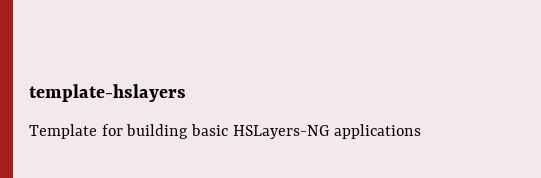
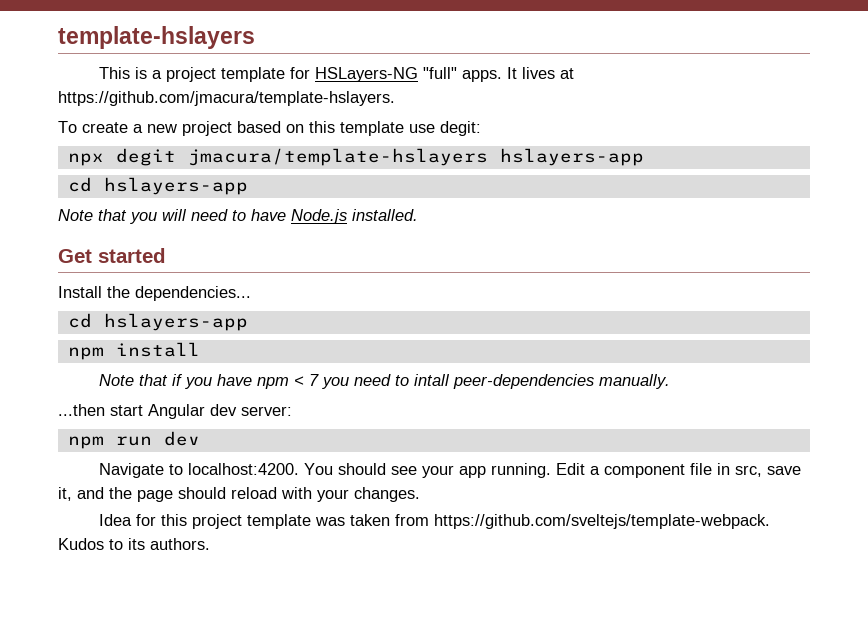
[29,124,421,139] Template for building basic HSLayers-NG applications -> [98,67,574,82] [58,91,395,106] [58,121,481,136] [67,148,644,166] [67,177,248,195] [58,209,418,224] [58,248,166,263] [58,286,251,301] [67,313,248,331] [67,342,200,360] [98,374,670,389] [58,404,292,419] [67,431,200,449] [98,463,801,478] [58,487,420,502] [98,514,770,529] [58,538,210,550] This is a project template for HSLayers-NG "full" apps. It lives at https://github.com/jmacura/template-hslayers. // To create a new project based on this template use degit: // npx degit jmacura/template-hslayers hslayers-app // cd hslayers-app // Note that you will need to have Node.js installed. // Get started // Install the dependencies... // cd hslayers-app // npm install // Note that if you have npm < 7 you need to intall peer-dependencies manually. // ...then start Angular dev server: // npm run dev // Navigate to localhost:4200. You should see your app running. Edit a component file in src, save it, and the page should reload with your changes. // Idea for this project template was taken from https://github.com/sveltejs/template-webpack. Kudos to its authors.

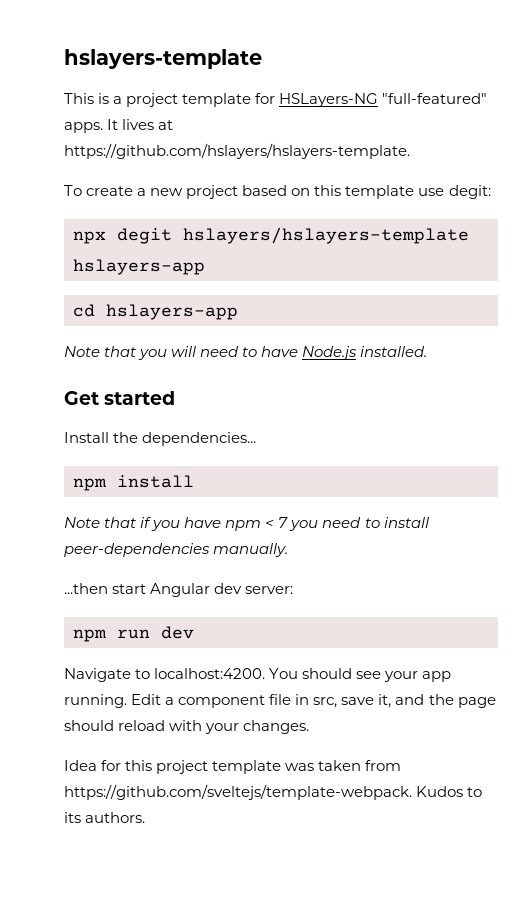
[58,26,255,49] template-hslayers -> [64,49,262,69] hslayers-template
[422,67,457,79] "full" -> [382,93,488,104] "full-featured"
[58,91,395,106] https://github.com/jmacura/template-hslayers. -> [64,143,410,159] https://github.com/hslayers/hslayers-template.
[187,148,488,166] jmacura/template-hslayers -> [183,227,469,244] hslayers/hslayers-template
[67,313,248,331] // cd hslayers-app -> (257, 439) none
[413,374,450,386] intall -> [383,517,429,528] install

